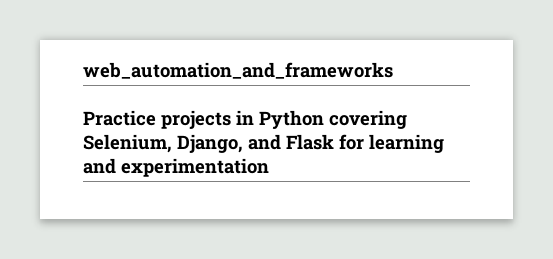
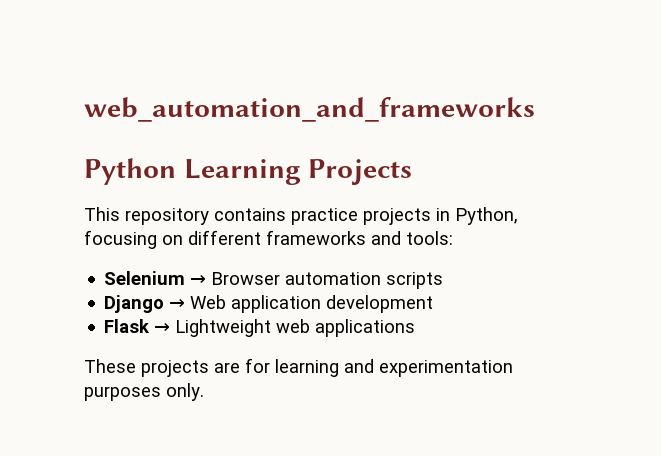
[83,110,407,129] [83,134,334,153] Practice projects in Python covering Selenium, Django, and Flask -> [84,158,413,185] [84,207,518,225] [84,230,453,249] [104,271,444,289] [104,295,434,313] [104,319,416,337] [84,359,240,377] Python Learning Projects // This repository contains practice projects in Python, focusing on different frameworks and tools: // Selenium → Browser automation scripts // Django → Web application development // Flask → Lightweight web applications // These projects are
(269, 167) none -> [84,383,204,401] purposes only.

